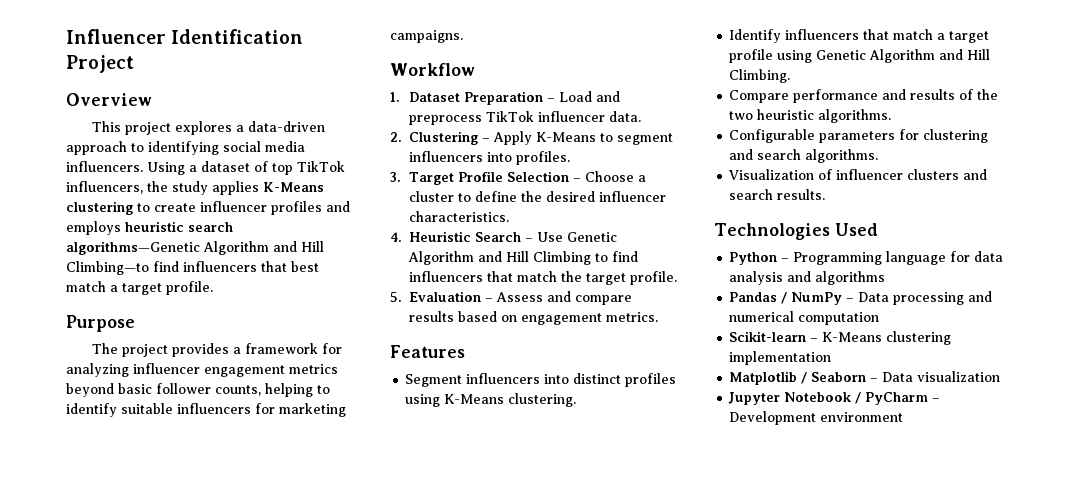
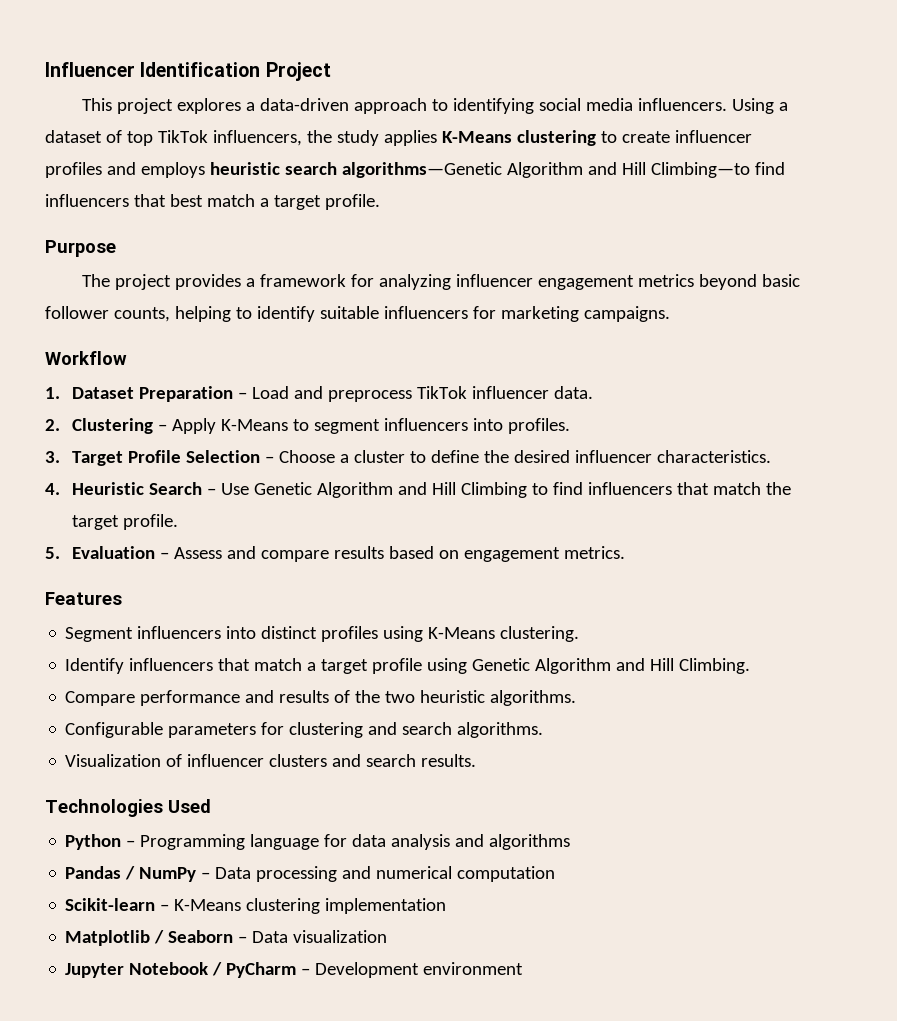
[66,93,152,106] // Overview -> (331, 71) none

